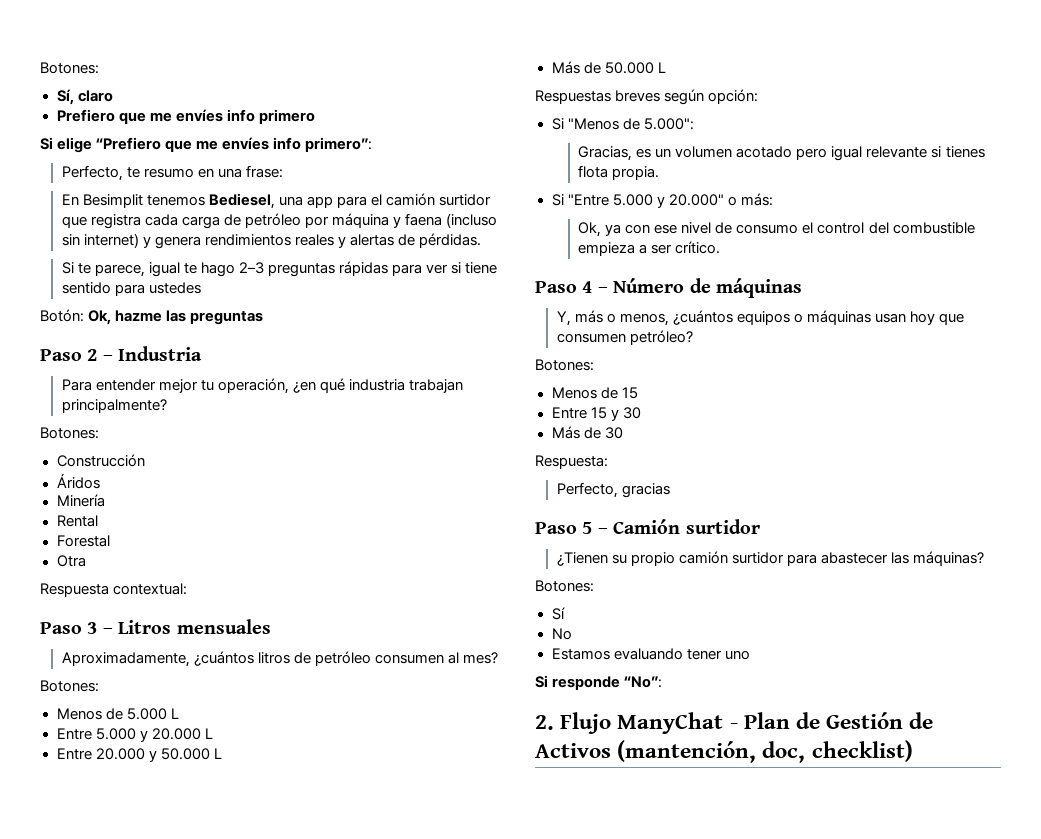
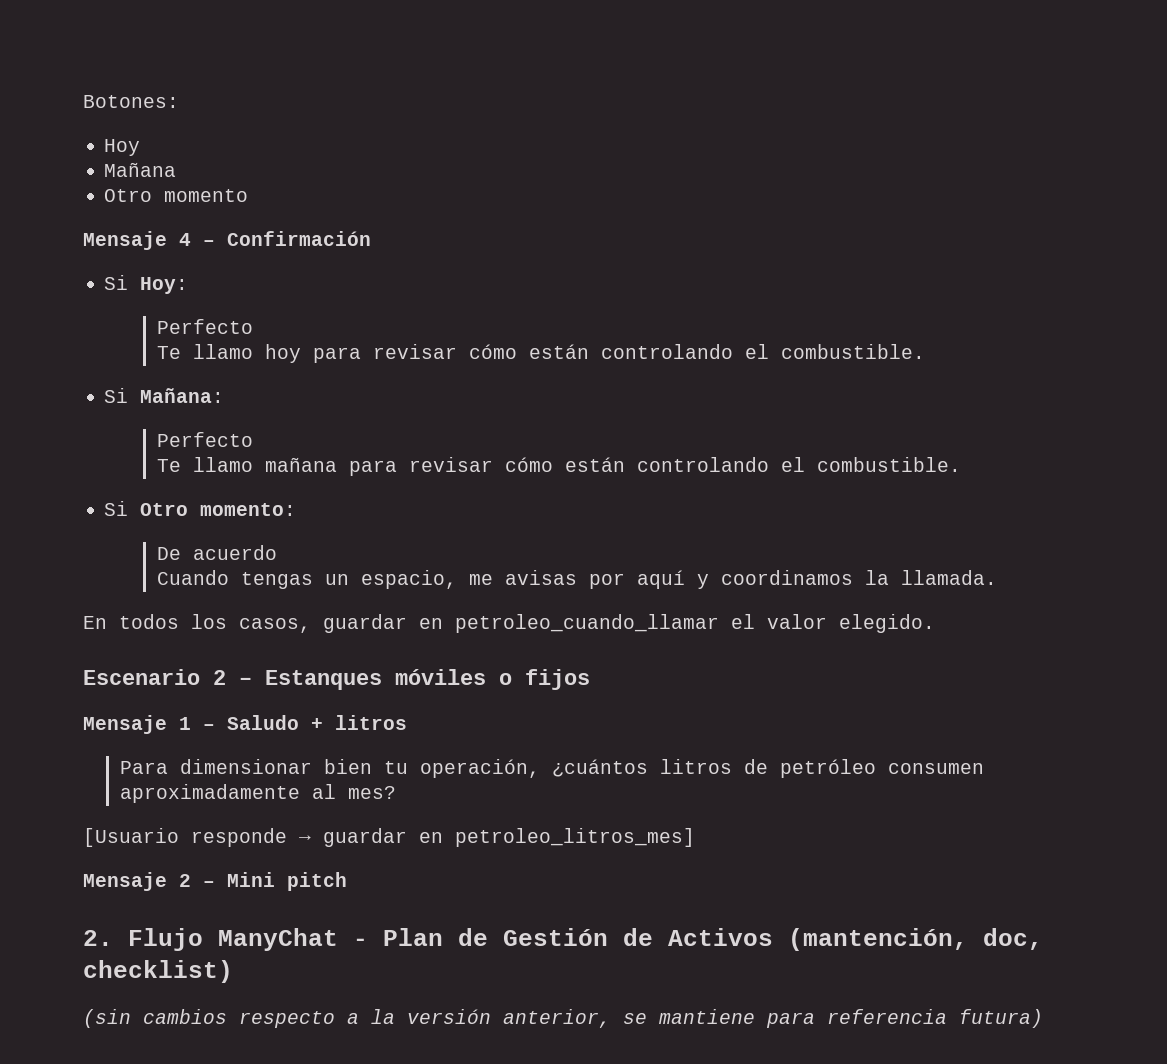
[40,62,99,74] [56,89,113,105] [56,109,315,124] [40,137,373,153] [61,165,283,181] [61,193,491,209] [61,213,498,229] [61,233,481,249] [61,261,498,277] [61,282,201,296] [40,309,264,325] [40,346,203,361] [61,378,463,394] [61,399,167,413] [40,427,99,439] [56,454,145,467] [56,473,100,489] [56,494,105,507] [56,515,98,527] [56,535,110,547] [56,555,86,567] [40,583,188,597] [40,619,271,634] [61,652,190,667] Botones: // Sí, claro // Prefiero que me envíes info primero // Si elige “Prefiero que me envíes info primero”: // Perfecto, te resumo en una frase: // En Besimplit tenemos Bediesel, una app para el camión surtidor que registra cada carga de petróleo por máquina y faena (incluso sin internet) y genera rendimientos reales y alertas de pérdidas. // Si te parece, igual te hago 2–3 preguntas rápidas para ver si tiene sentido para ustedes // Botón: Ok, hazme las preguntas // Paso 2 – Industria // Para entender mejor tu operación, ¿en qué industria trabajan principalmente? // Botones: // Construcción // Áridos // Minería // Rental // Forestal // Otra // Respuesta contextual: // Paso 3 – Litros mensuales // Aproximadamente, -> [83,95,179,108] [104,139,141,156] [104,162,177,177] [104,189,249,202] [83,231,371,250] [104,275,189,294] [157,319,254,334] [157,344,926,363] [104,388,225,403] [157,432,254,447] [157,457,962,476] [104,501,297,516] [157,545,278,560] [157,570,998,589] [83,614,935,633] [83,669,590,690] [83,715,407,734] [120,759,541,778] Botones: // Hoy // Mañana // Otro momento // Mensaje 4 – Confirmación // Si Hoy: // Perfecto // Te llamo hoy para revisar cómo están controlando el combustible. // Si Mañana: // Perfecto // Te llamo mañana para revisar cómo están controlando el combustible. // Si Otro momento: // De acuerdo // Cuando tengas un espacio, me avisas por aquí y coordinamos la llamada. // En todos los casos, guardar en petroleo_cuando_llamar el valor elegido. // Escenario 2 – Estanques móviles o fijos // Mensaje 1 – Saludo + litros // Para dimensionar bien tu operación,
(444, 659) none -> [120,784,301,803] aproximadamente
[40,680,99,692] [56,708,179,720] [56,728,213,742] [56,748,222,762] [551,61,666,74] [535,89,759,105] [551,118,694,130] [578,146,985,161] [578,165,660,180] [551,193,773,208] [578,222,975,237] [578,241,721,256] [535,278,802,298] [556,310,965,326] [556,330,693,345] [535,359,594,371] [551,387,638,399] [551,407,641,421] [551,426,623,439] [535,455,608,469] [556,482,670,498] [535,519,760,534] [556,551,984,566] [535,580,594,592] [551,607,565,620] [551,628,572,640] [551,648,750,660] [535,675,663,690] Botones: // Menos de 5.000 L // Entre 5.000 y 20.000 L // Entre 20.000 y 50.000 L // Más de 50.000 L // Respuestas breves según opción: // Si "Menos de 5.000": // Gracias, es un volumen acotado pero igual relevante si tienes flota propia. // Si "Entre 5.000 y 20.000" o más: // Ok, ya con ese nivel de consumo el control del combustible empieza a ser crítico. // Paso 4 – Número de máquinas // Y, más o menos, ¿cuántos equipos o máquinas usan hoy que consumen petróleo? // Botones: // Menos de 15 // Entre 15 y 30 // Más de 30 // Respuesta: // Perfecto, gracias // Paso 5 – Camión surtidor // ¿Tienen su propio camión surtidor para abastecer las máquinas? // Botones: // Sí // No // Estamos evaluando tener uno // Si responde “No”: -> [83,828,695,847] [83,872,347,891] [Usuario responde → guardar en petroleo_litros_mes] // Mensaje 2 – Mini pitch
(913, 751) none -> [83,1009,1043,1028] // (sin cambios respecto a la versión anterior, se mantiene para referencia futura)

